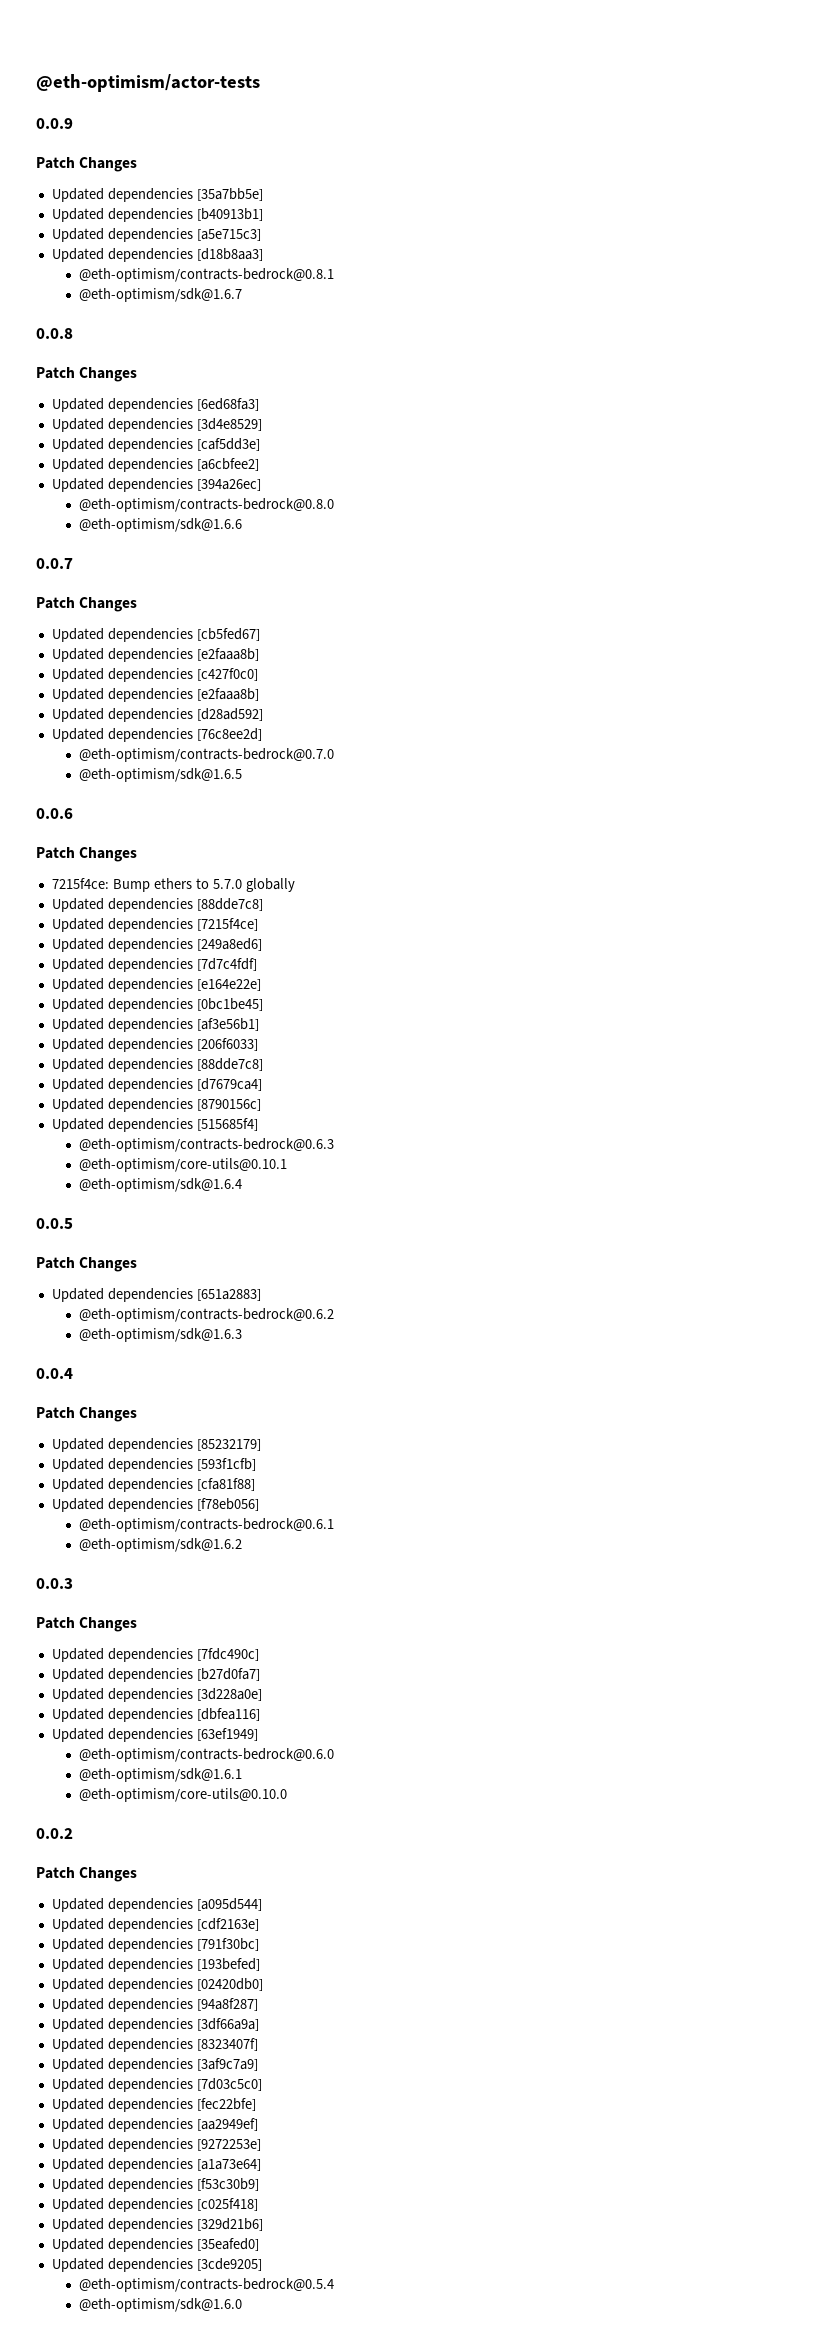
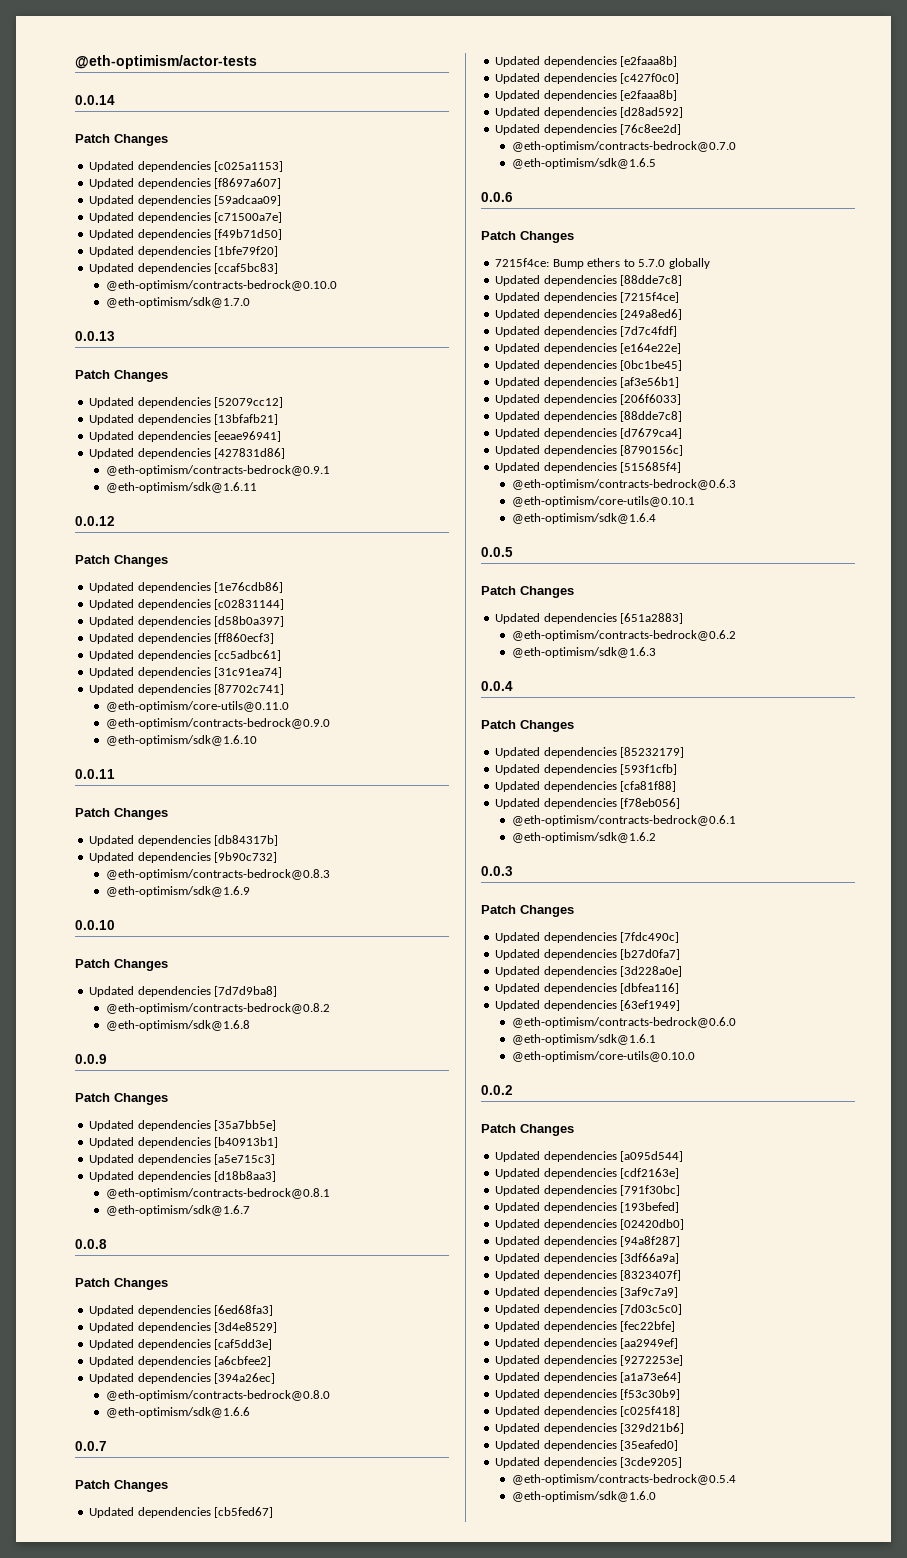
(260, 83) none -> [75,95,115,105] [75,134,168,146] [89,161,284,172] [89,178,282,189] [89,195,282,206] [89,212,283,223] [89,229,283,240] [89,246,279,257] [89,263,279,274] [105,280,337,291] [105,297,250,308] [75,331,115,341] [75,370,168,382] [89,397,284,408] [89,414,279,425] [89,431,282,442] [89,448,286,459] [105,465,330,476] [105,482,257,493] [75,516,115,526] [75,555,168,567] [89,582,284,593] [89,599,285,610] [89,616,285,627] [89,633,275,644] [89,650,282,661] [89,667,283,678] [89,684,285,695] [105,701,289,712] [105,718,330,729] [105,735,257,746] [75,769,115,779] [75,808,168,820] [89,835,279,846] [89,852,278,863] [105,869,330,880] [105,886,250,897] [75,920,115,930] [75,959,168,971] [89,986,278,997] [105,1003,330,1014] [105,1020,250,1031] // 0.0.14 // Patch Changes // Updated dependencies [c025a1153] // Updated dependencies [f8697a607] // Updated dependencies [59adcaa09] // Updated dependencies [c71500a7e] // Updated dependencies [f49b71d50] // Updated dependencies [1bfe79f20] // Updated dependencies [ccaf5bc83] // @eth-optimism/contracts-bedrock@0.10.0 // @eth-optimism/sdk@1.7.0 // 0.0.13 // Patch Changes // Updated dependencies [52079cc12] // Updated dependencies [13bfafb21] // Updated dependencies [eeae96941] // Updated dependencies [427831d86] // @eth-optimism/contracts-bedrock@0.9.1 // @eth-optimism/sdk@1.6.11 // 0.0.12 // Patch Changes // Updated dependencies [1e76cdb86] // Updated dependencies [c02831144] // Updated dependencies [d58b0a397] // Updated dependencies [ff860ecf3] // Updated dependencies [cc5adbc61] // Updated dependencies [31c91ea74] // Updated dependencies [87702c741] // @eth-optimism/core-utils@0.11.0 // @eth-optimism/contracts-bedrock@0.9.0 // @eth-optimism/sdk@1.6.10 // 0.0.11 // Patch Changes // Updated dependencies [db84317b] // Updated dependencies [9b90c732] // @eth-optimism/contracts-bedrock@0.8.3 // @eth-optimism/sdk@1.6.9 // 0.0.10 // Patch Changes // Updated dependencies [7d7d9ba8] // @eth-optimism/contracts-bedrock@0.8.2 // @eth-optimism/sdk@1.6.8

